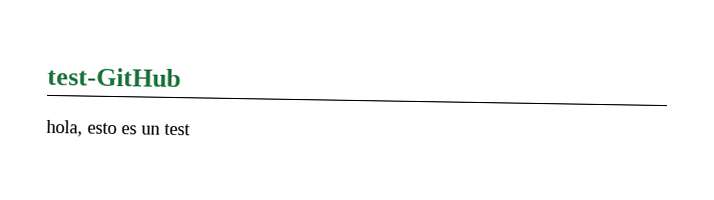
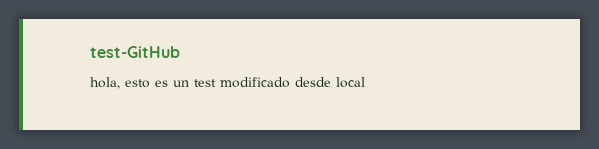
(191, 129) none -> [220,77,365,88] modificado desde local

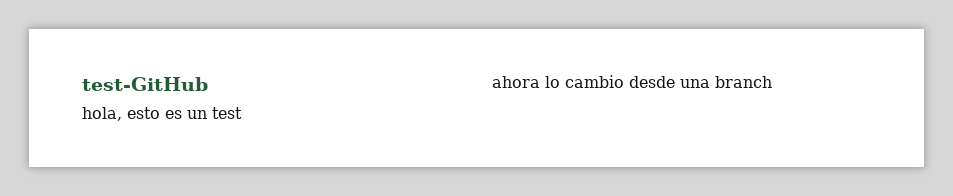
[220,77,365,88] modificado desde local -> [492,75,772,88] // ahora lo cambio desde una branch

